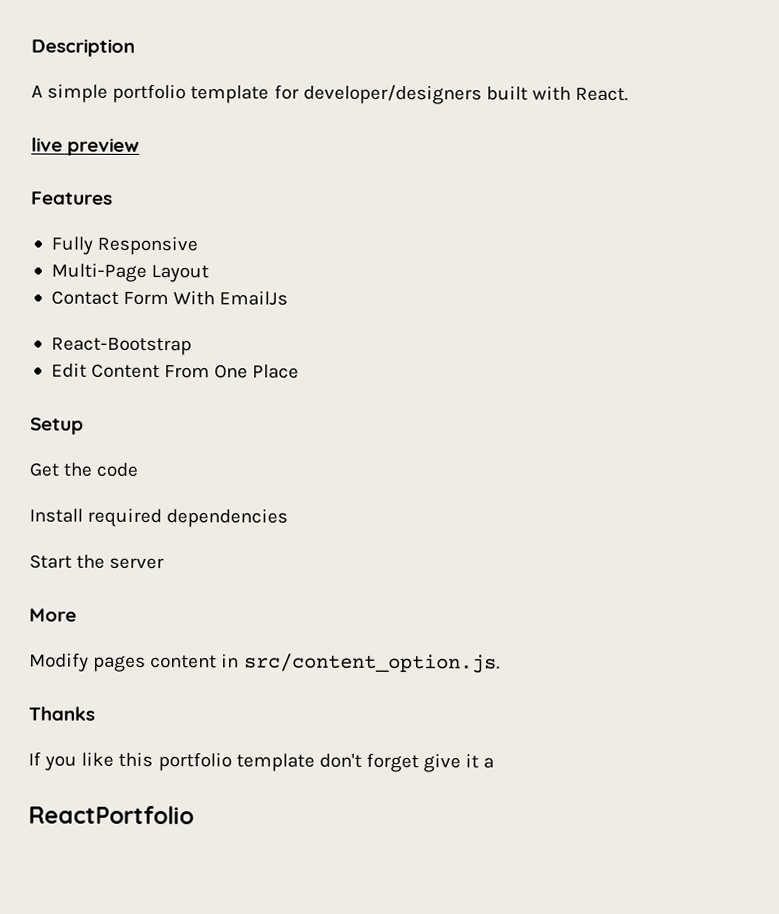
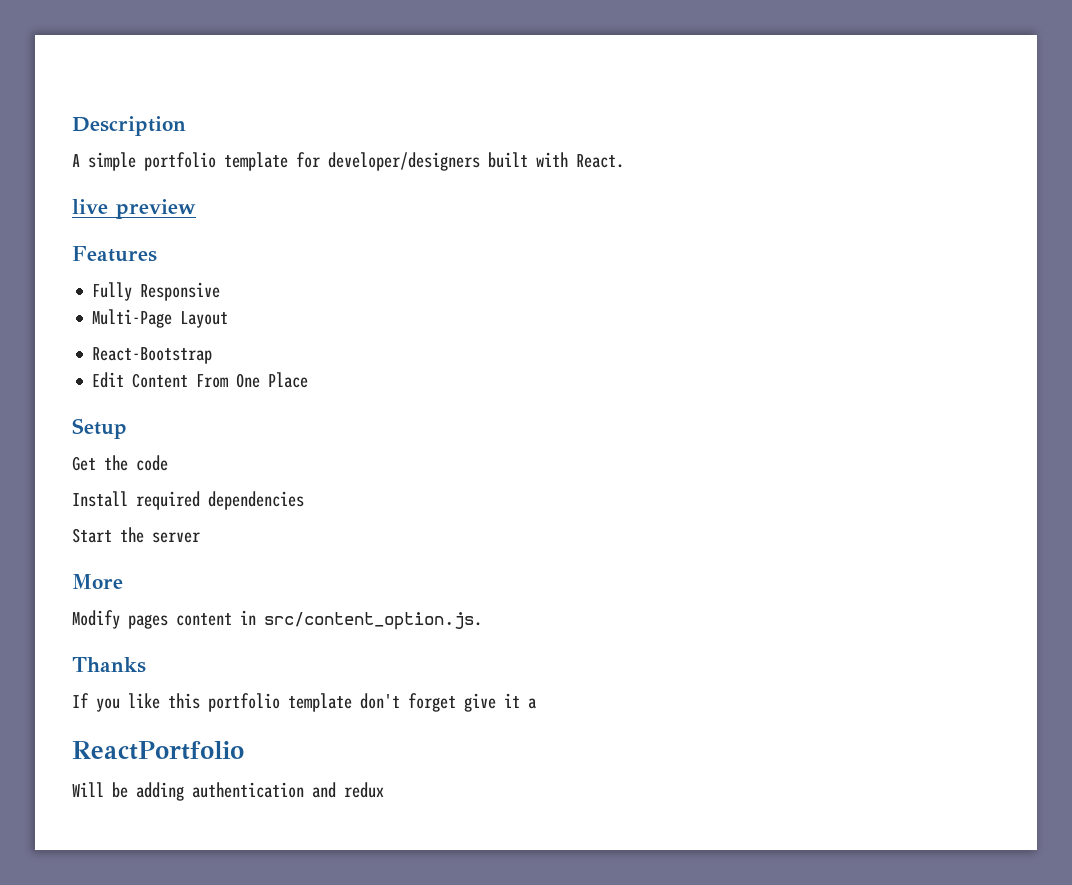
[50,290,289,306] // Contact Form With EmailJs -> (229, 319) none
(194, 815) none -> [72,782,384,801] // Will be adding authentication and redux

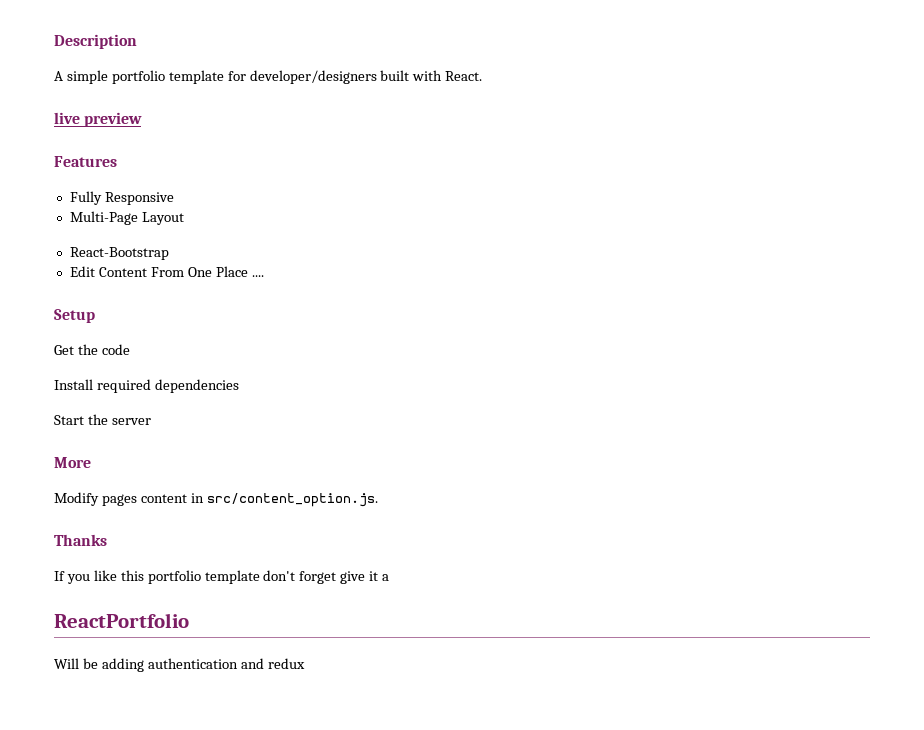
(309, 380) none -> [251,275,264,277] ....

